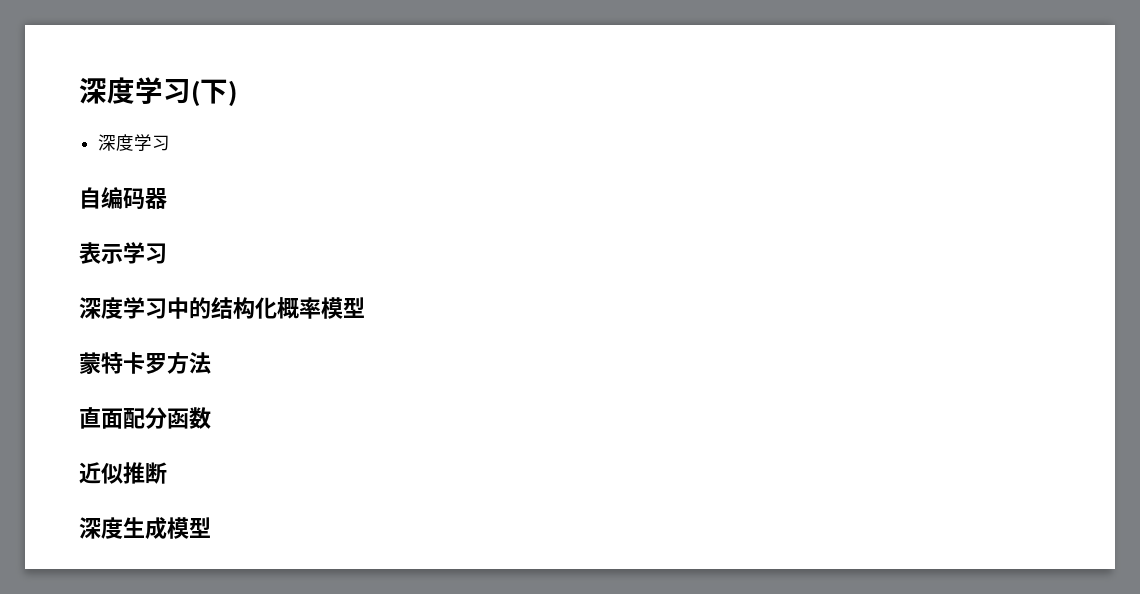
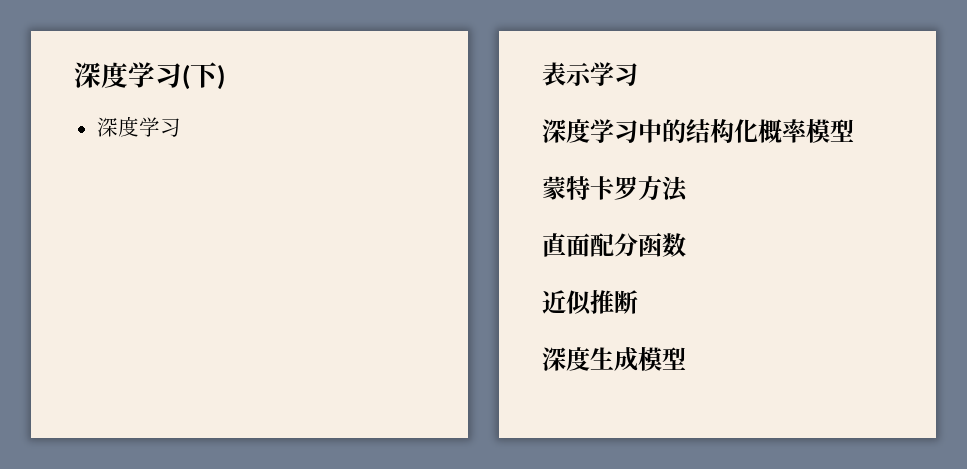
[79,187,167,210] // 自编码器 -> (181, 127) none

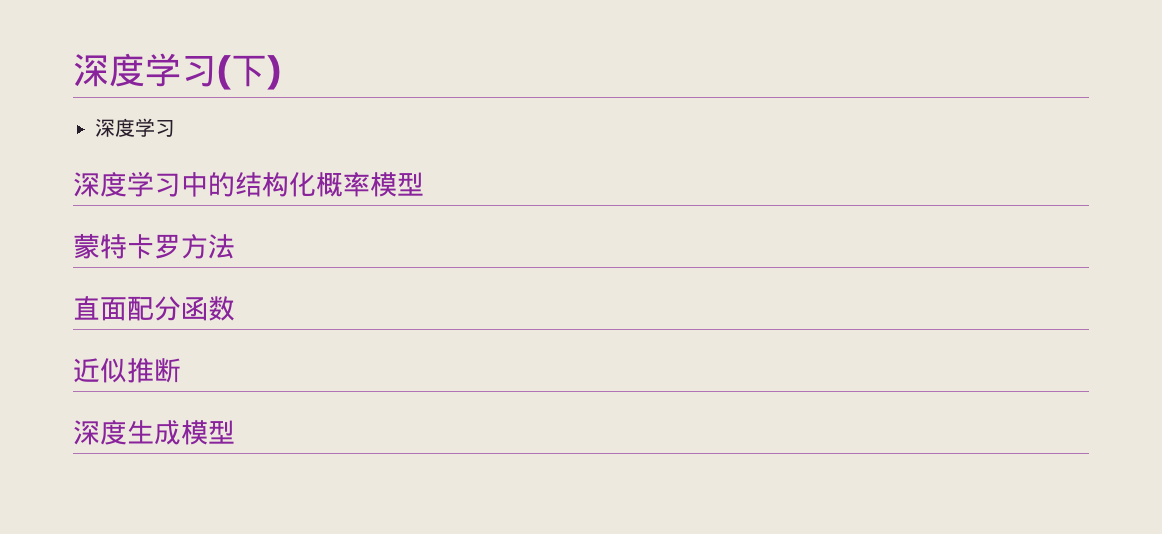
[542,62,638,86] // 表示学习 -> (175, 128) none

